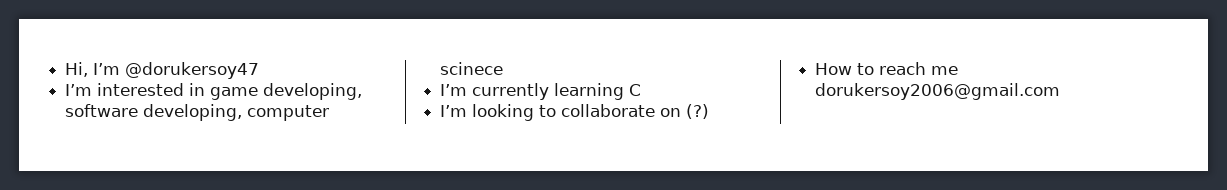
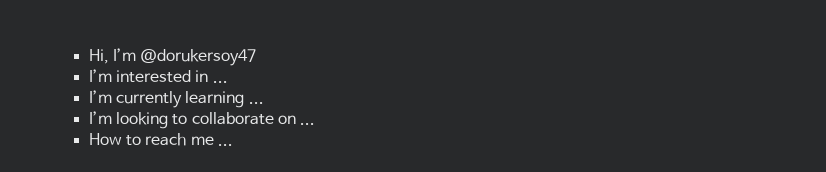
[210,83,363,100] [65,104,330,121] [440,62,504,75] game developing, software developing, computer scinece -> [212,81,228,83] ...
[629,84,642,96] C -> [248,102,264,104] ...
[686,104,710,119] (?) -> [300,123,316,125] ...
[815,83,1061,100] dorukersoy2006@gmail.com -> [217,144,233,146] ...

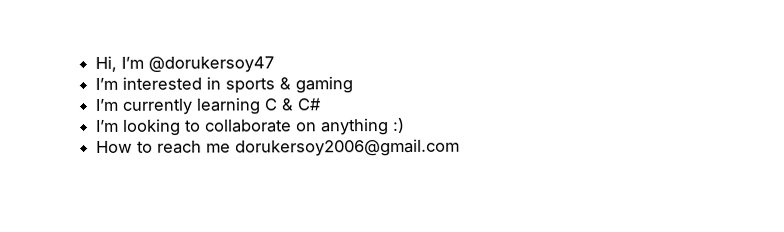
[212,81,228,83] ... -> [225,76,354,94] sports & gaming
[248,102,264,104] ... -> [264,98,322,111] C & C#
[300,123,316,125] ... -> [321,117,406,136] anything :)
[217,144,233,146] ... -> [235,138,461,157] dorukersoy2006@gmail.com

